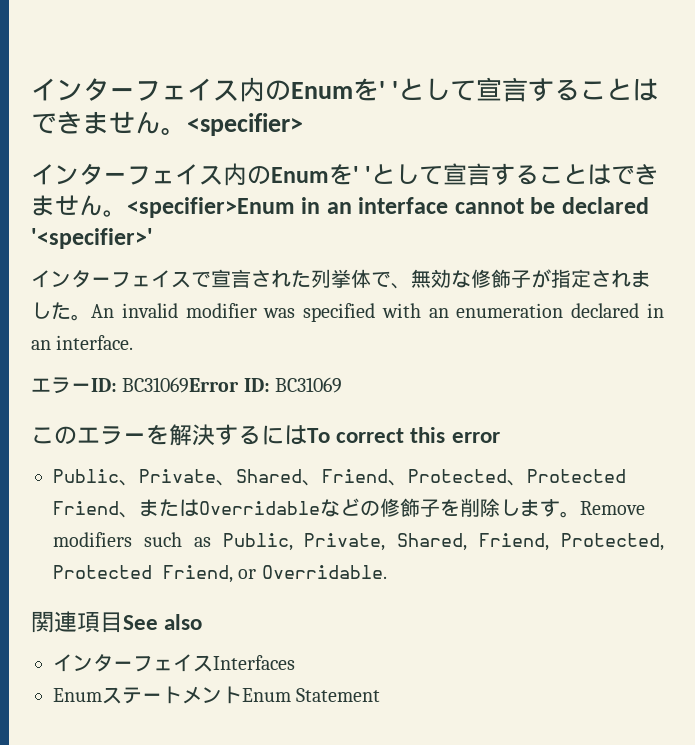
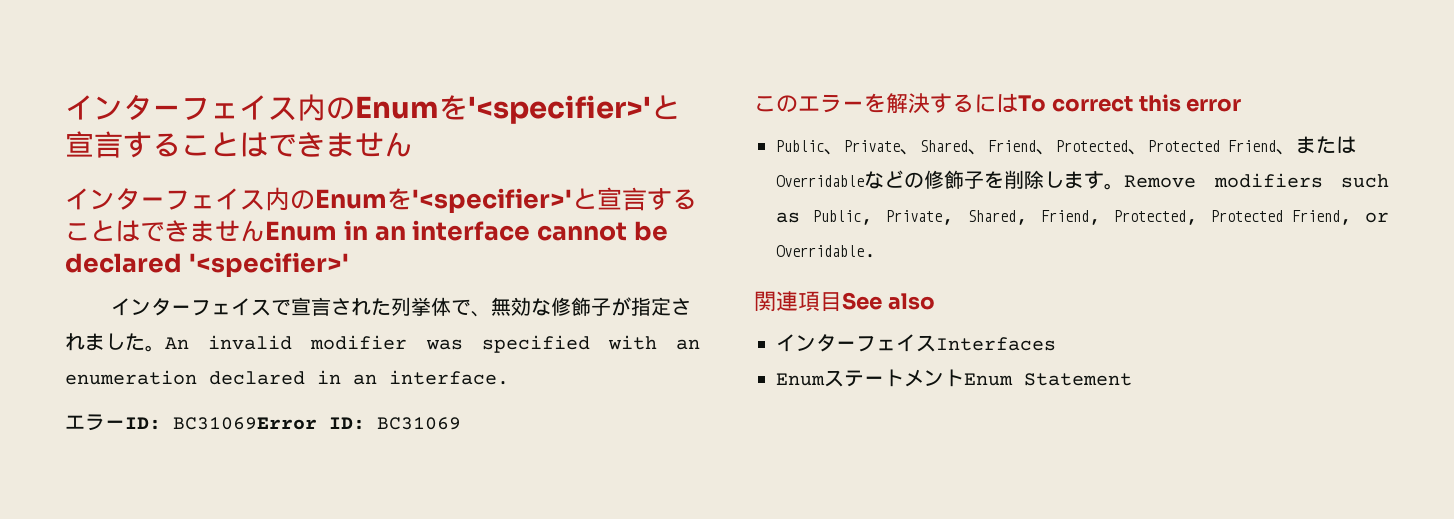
[31,77,658,102] [31,111,303,136] [31,163,660,186] [31,195,295,218] インターフェイス内のEnumを' 'として宣言することはできません。<specifier> // インターフェイス内のEnumを' 'として宣言することはできません。<specifier>Enum -> [65,94,680,124] [65,131,413,158] [65,187,697,213] [65,220,337,242] インターフェイス内のEnumを'<specifier>'と宣言することはできません // インターフェイス内のEnumを'<specifier>'と宣言することはできませんEnum

